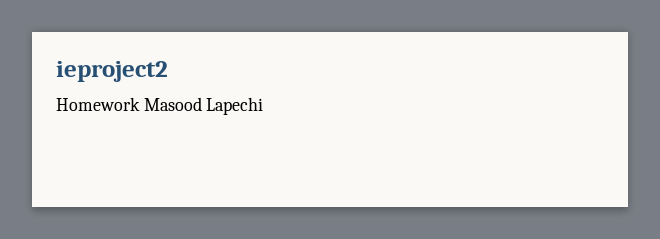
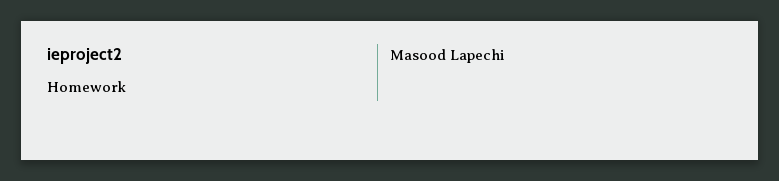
(140, 104) none -> (126, 86) //

